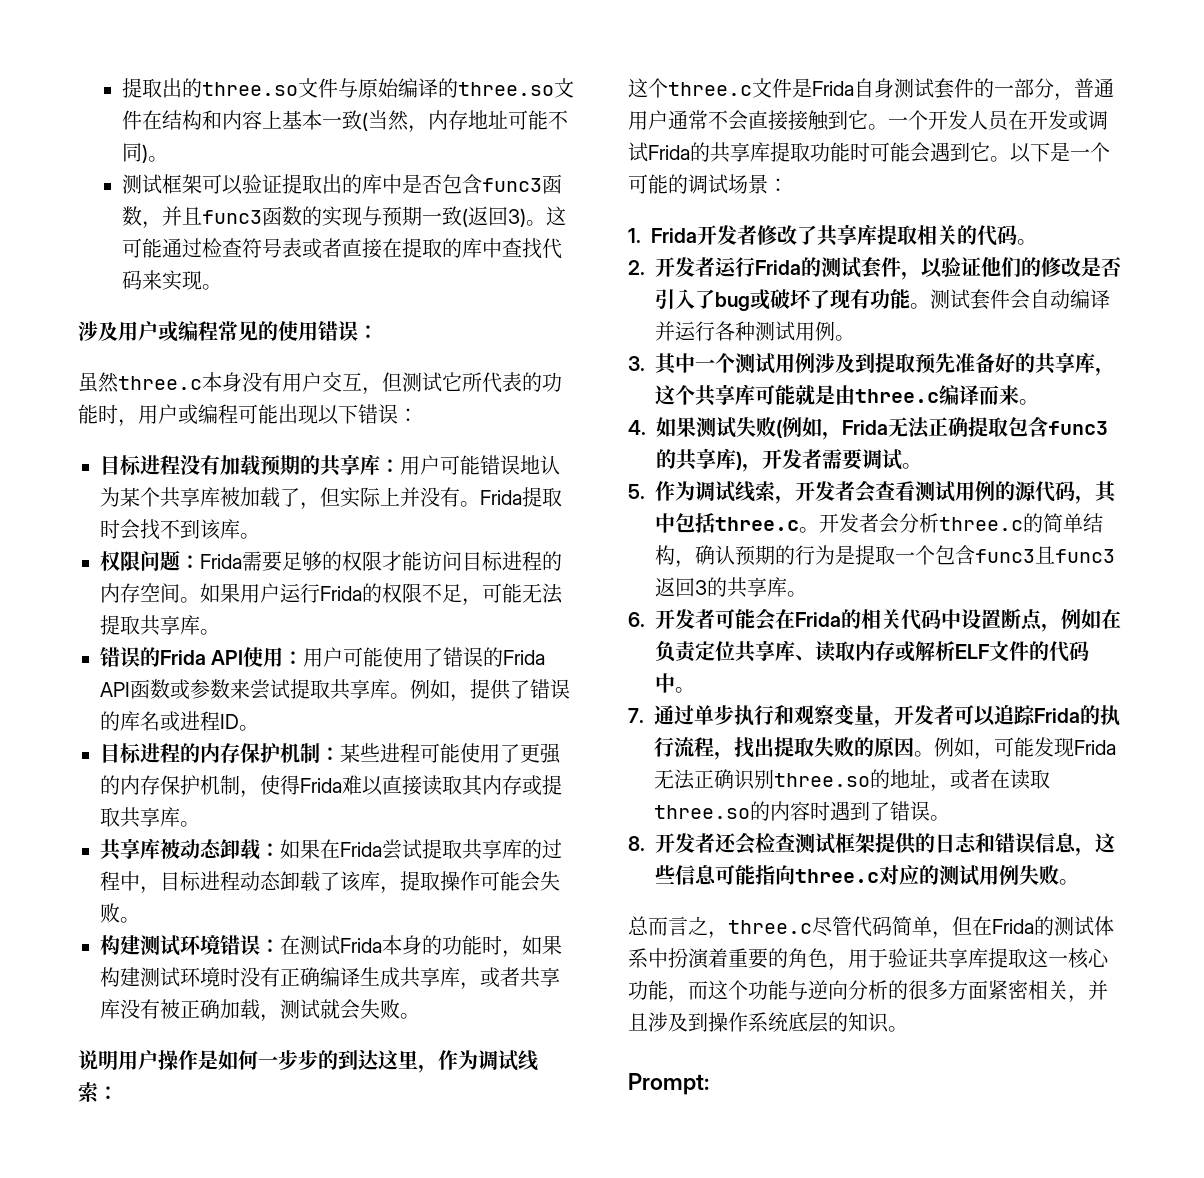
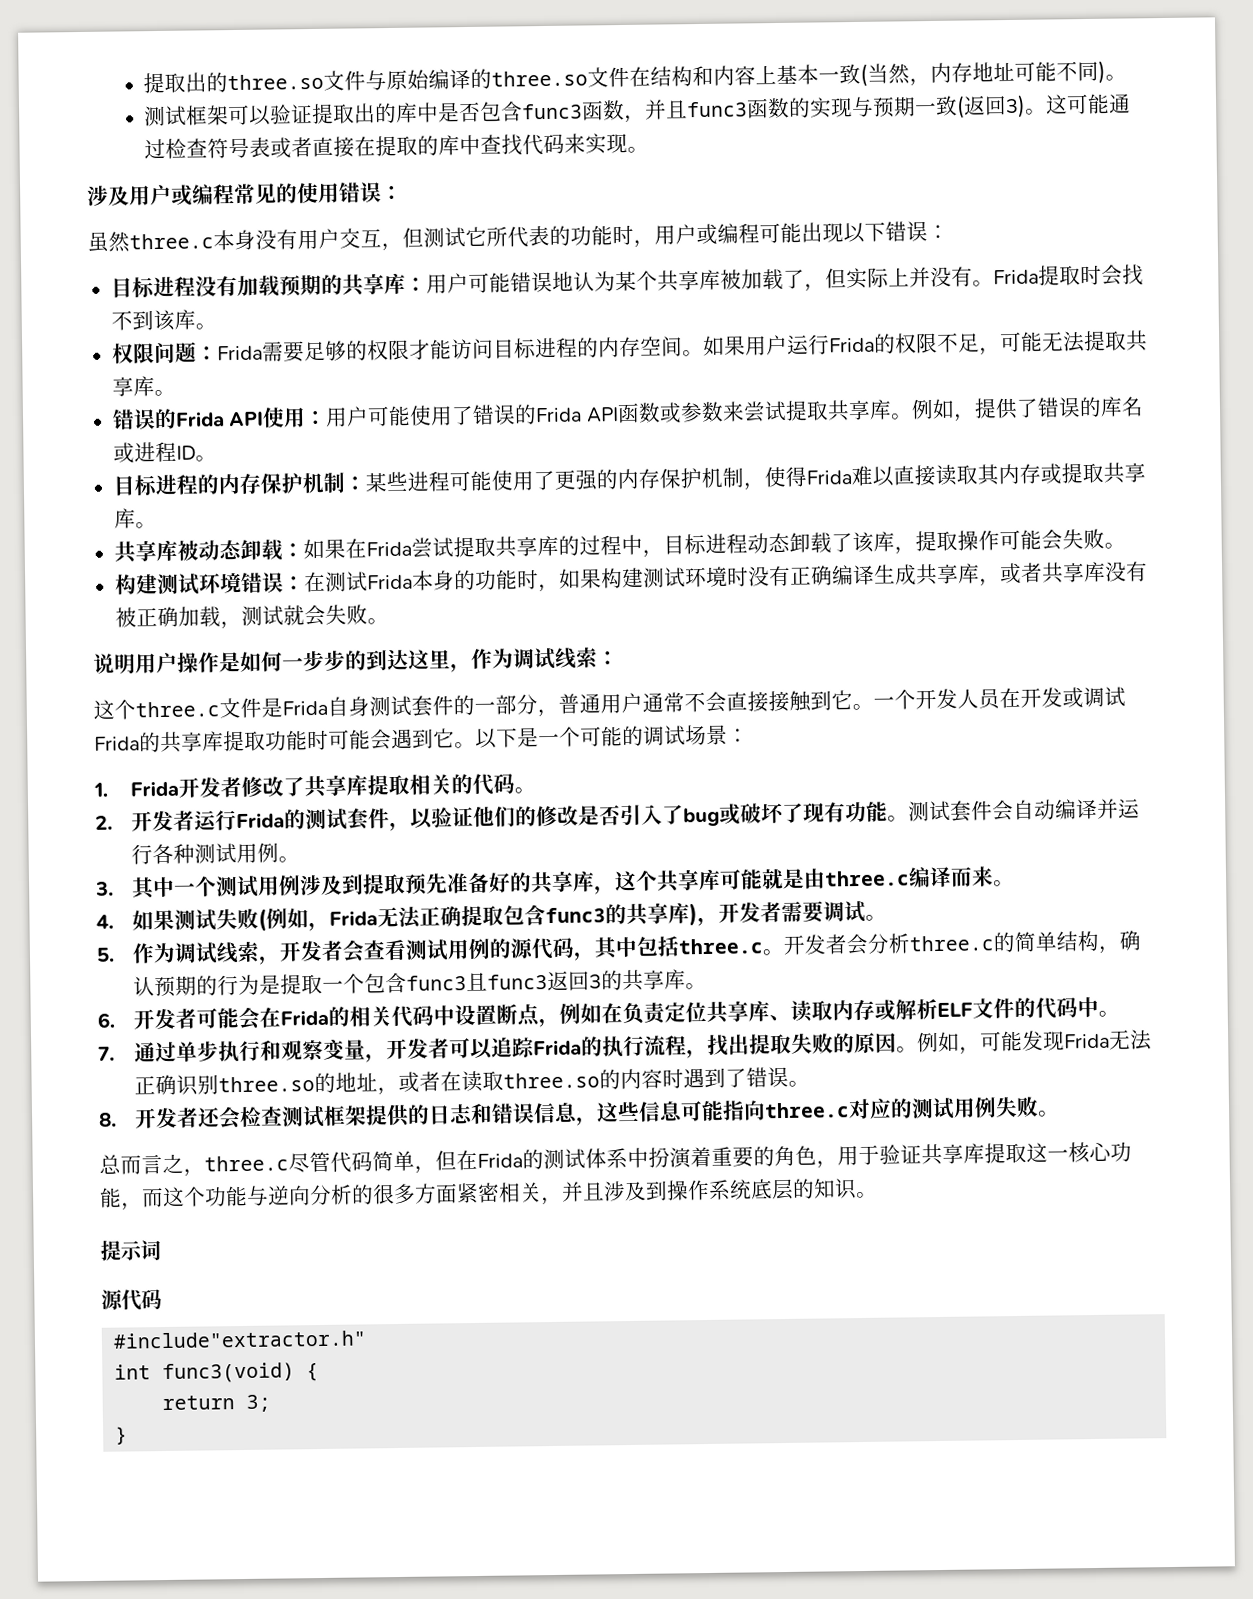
[628,1073,709,1095] Prompt: -> [100,1240,161,1261] [101,1289,162,1311] [113,1330,368,1349] [114,1362,320,1384] [162,1394,272,1412] [115,1426,129,1445] 提示词 // 源代码 // #include"extractor.h" // int func3(void) { // return 3; // }

